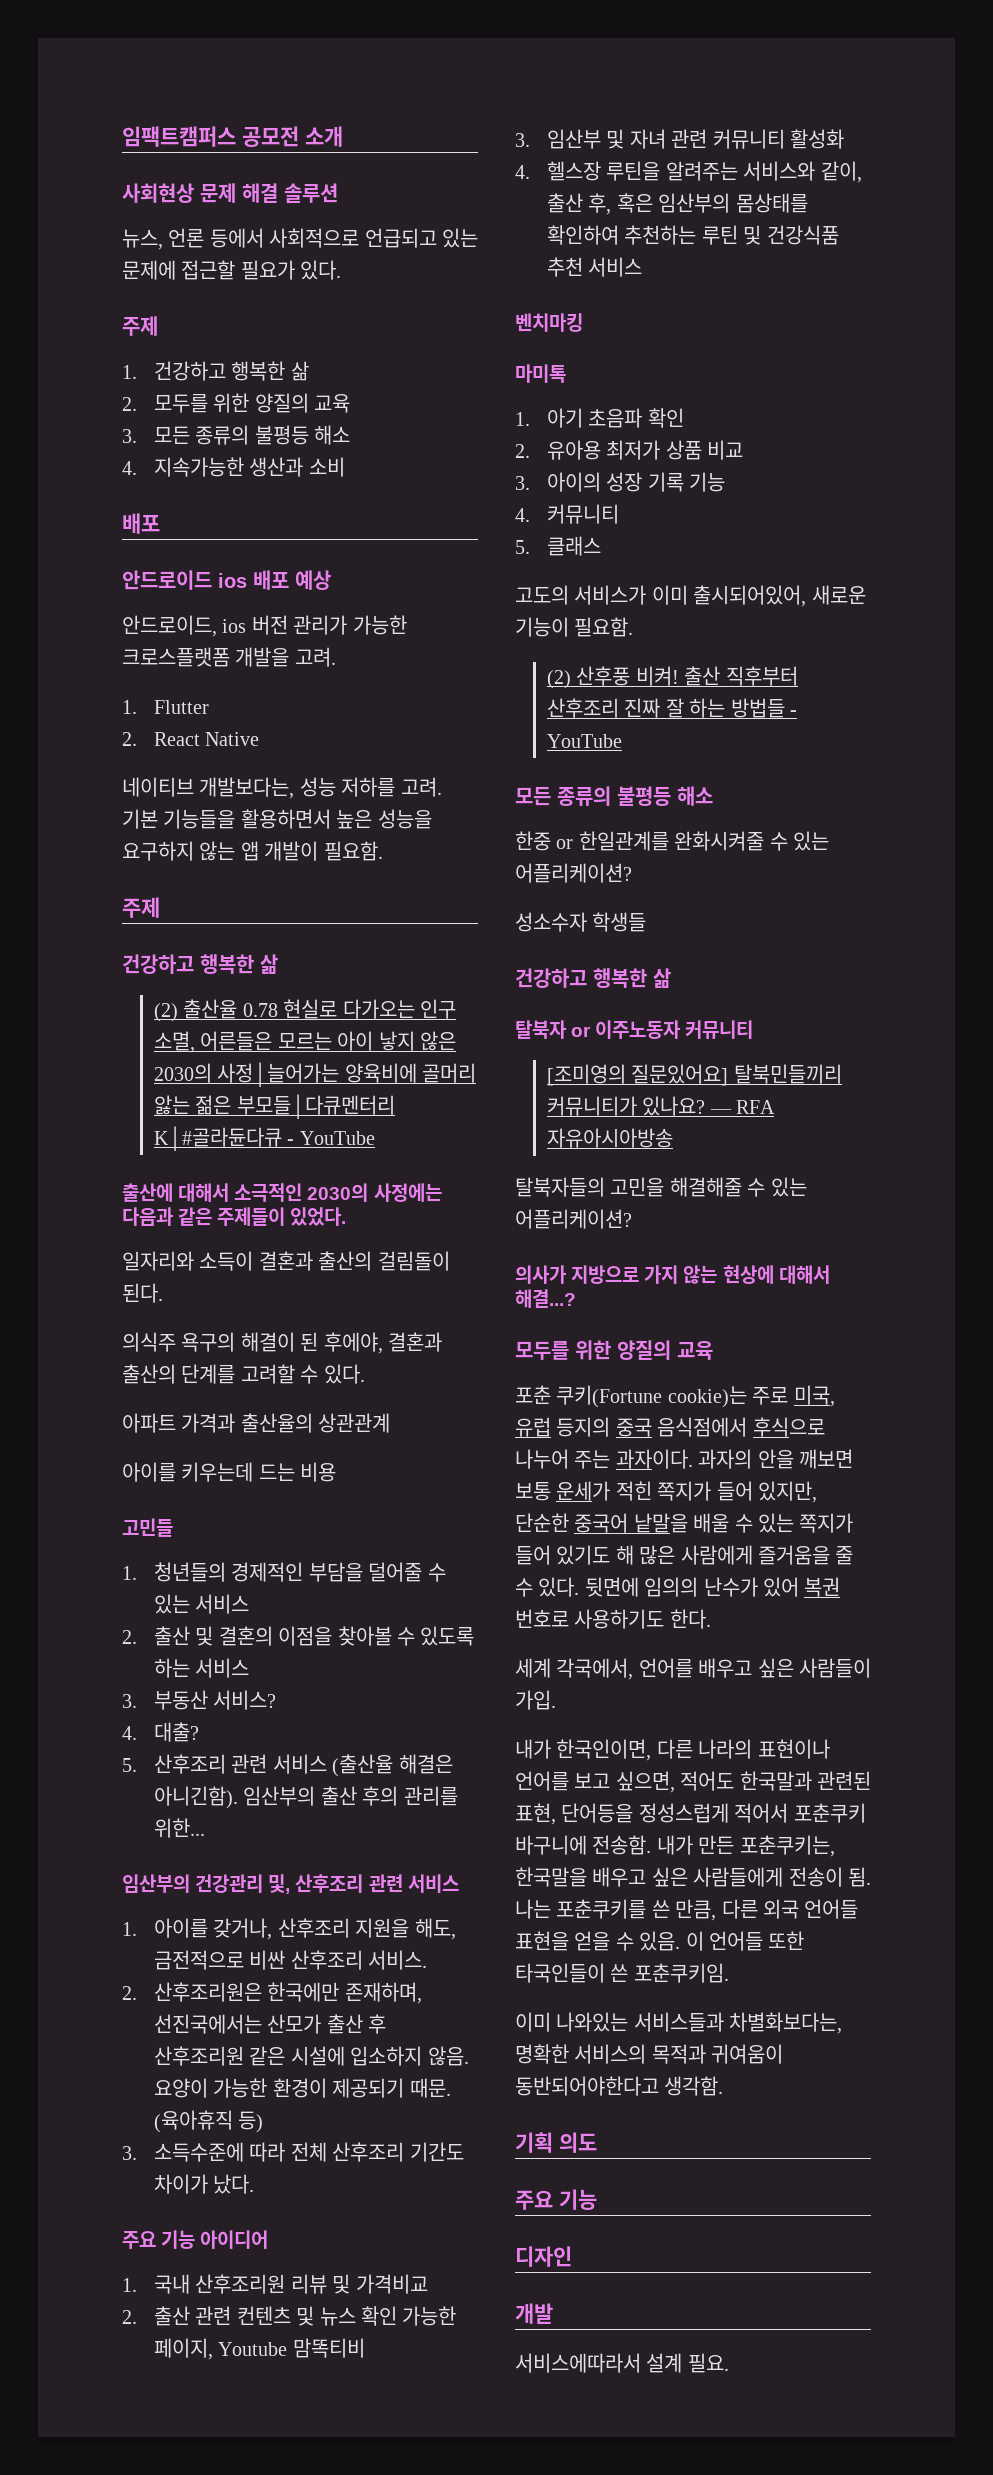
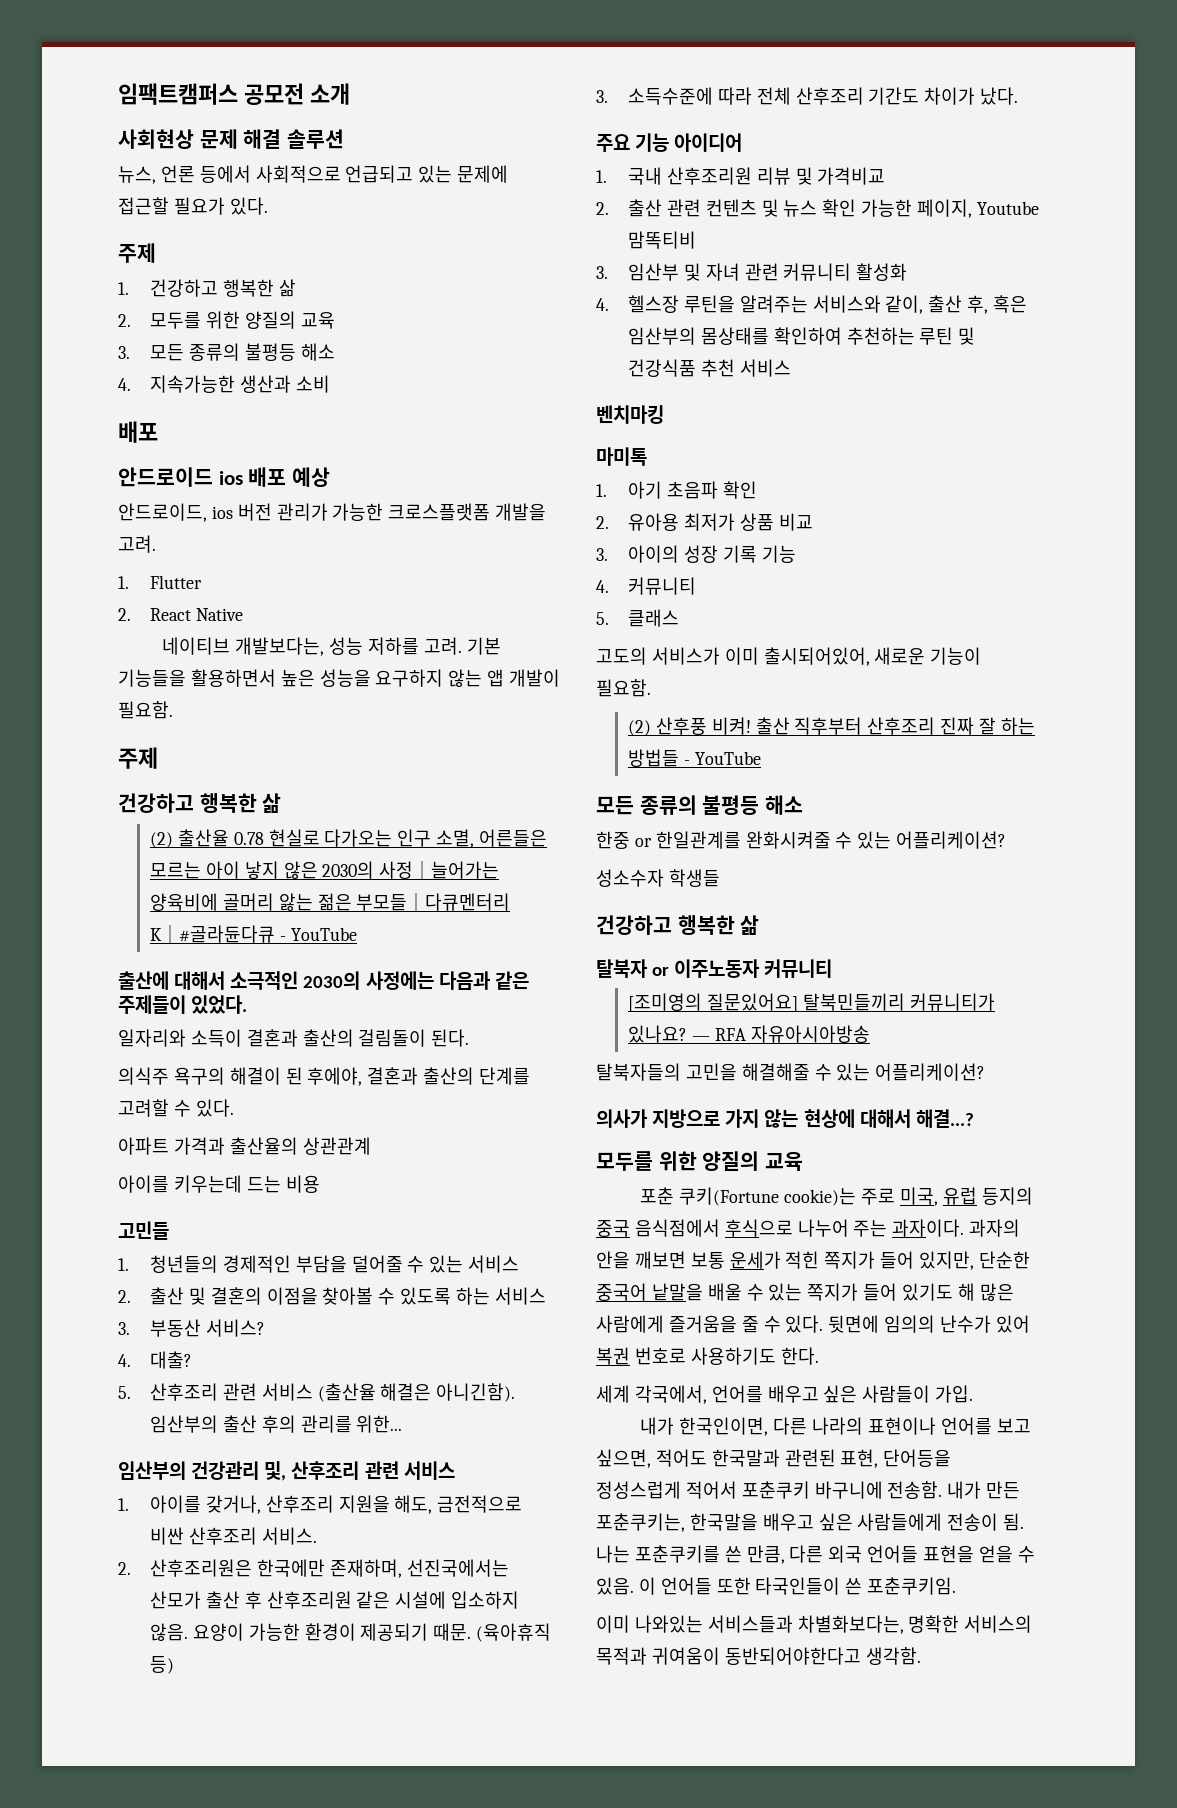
[515,2132,597,2153] [515,2189,597,2210] [515,2246,572,2267] [515,2303,553,2324] [515,2353,729,2373] // 기획 의도 // 주요 기능 // 디자인 // 개발 // 서비스에따라서 설계 필요. -> (921, 1656) none

